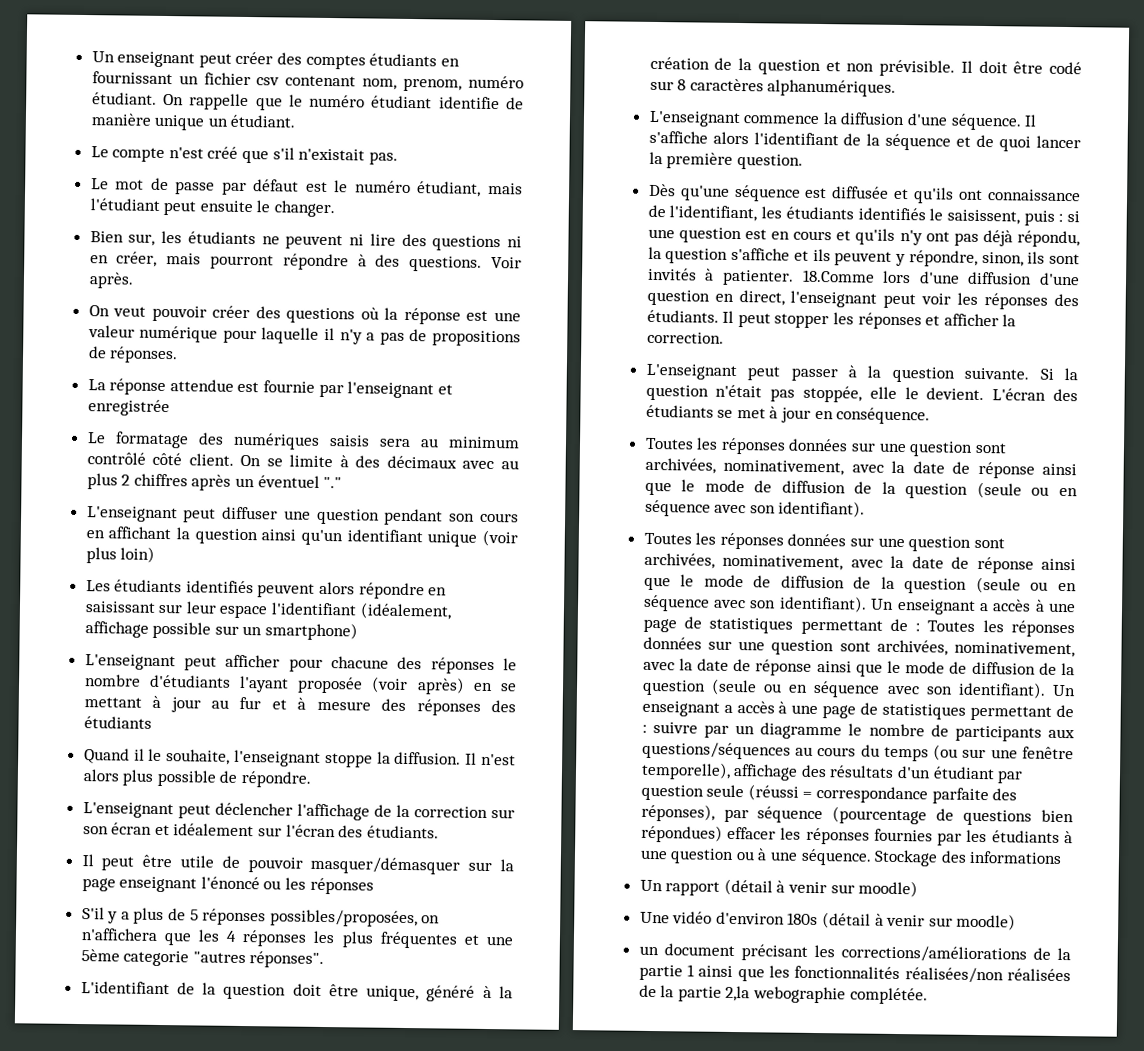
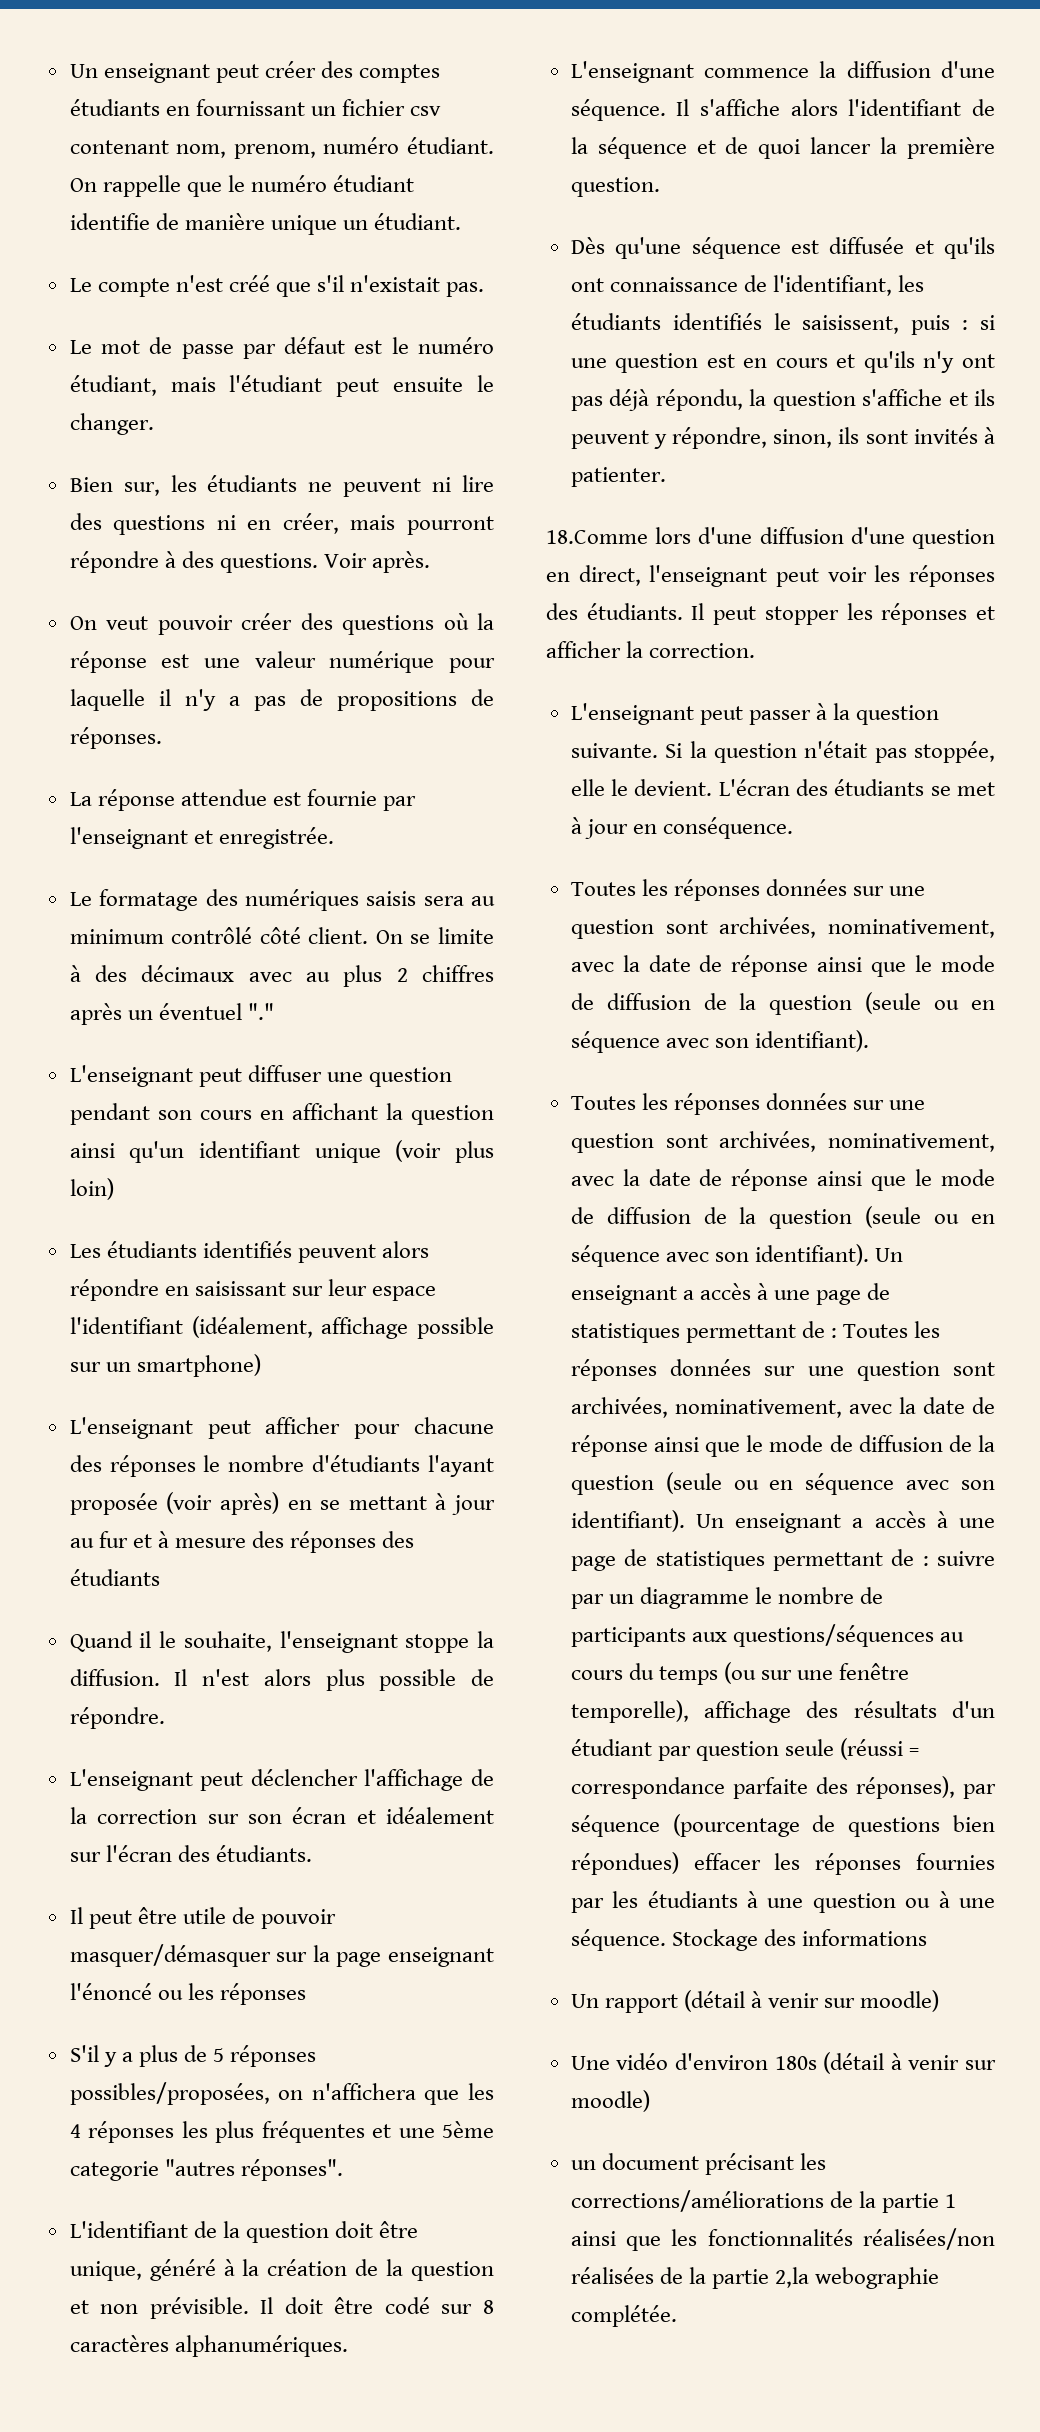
[87,399,170,417] enregistrée -> [218,827,334,849] enregistrée.
(794, 277) none -> (666, 477) //

